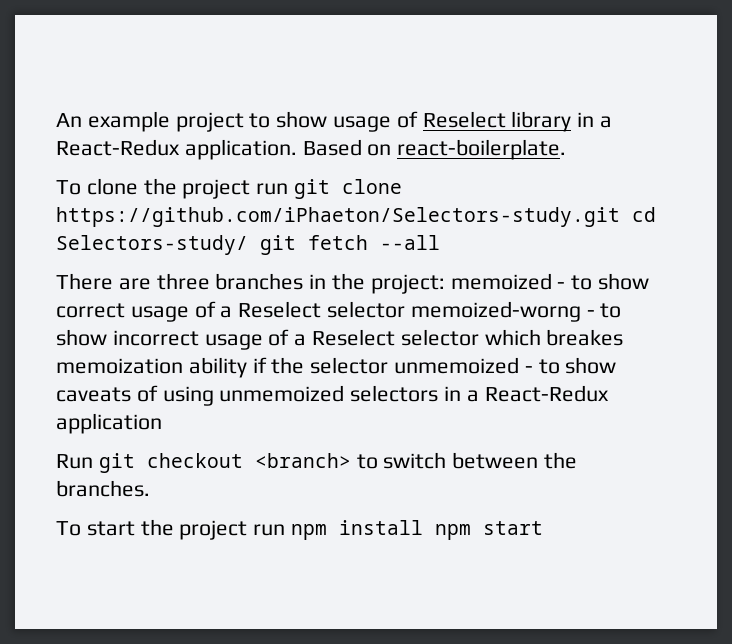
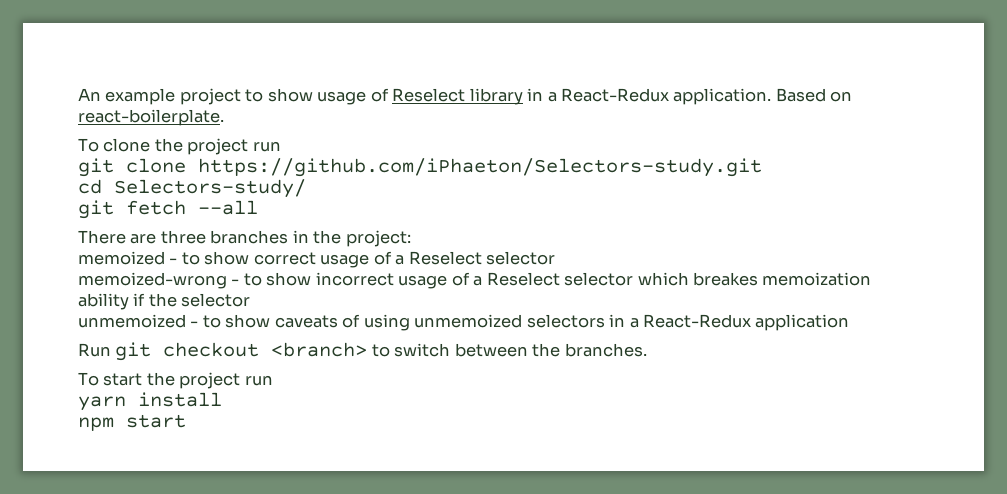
(289, 189) none -> (281, 146) //
(620, 217) none -> (762, 167) //
(248, 245) none -> (306, 188) //
(445, 284) none -> (411, 238) //
[410,301,581,322] memoized-worng -> [78,272,227,289] // memoized-wrong
(389, 365) none -> (251, 300) //
[291,524,328,540] npm -> [78,396,126,411] // yarn
(424, 527) none -> (222, 399) //

